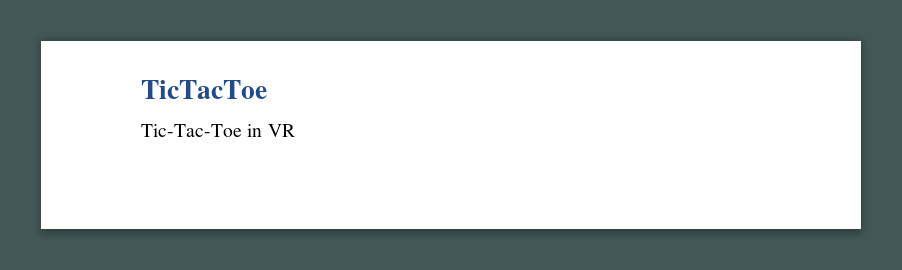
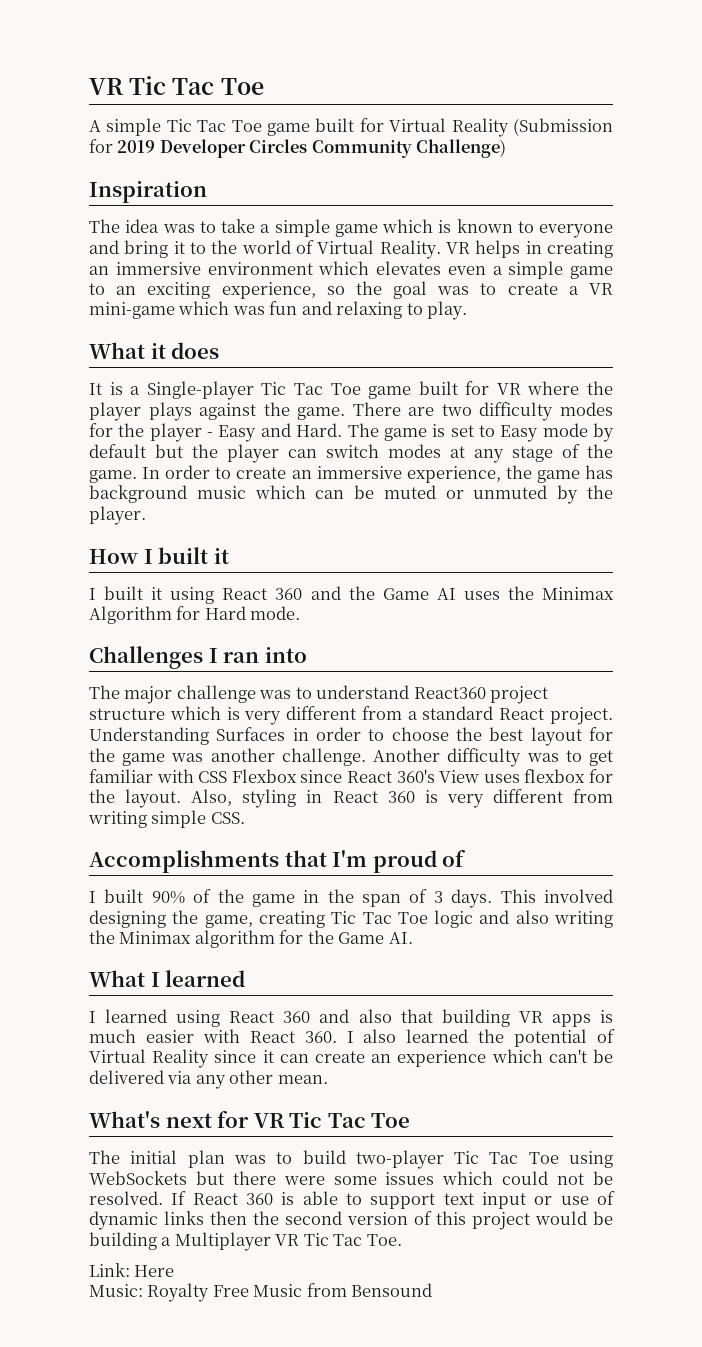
[141,80,267,99] [141,124,295,137] TicTacToe // Tic-Tac-Toe in VR -> [89,76,264,95] [89,118,613,137] [89,139,507,158] [89,181,207,203] [89,219,613,238] [89,240,613,259] [89,261,613,279] [89,281,613,299] [89,301,468,320] [89,342,220,359] [89,381,613,400] [89,402,613,421] [89,423,614,442] [89,444,613,463] [89,465,614,483] [89,485,613,504] [89,506,146,525] [89,547,229,564] [89,586,614,604] [89,606,301,624] [89,646,307,669] [89,685,549,704] [89,706,613,725] [89,727,613,746] [89,748,613,767] [89,769,614,783] [89,789,614,808] [88,810,245,828] [89,850,467,873] [89,889,613,908] [89,910,614,928] [89,930,413,948] [89,970,246,987] [89,1009,613,1027] [89,1029,615,1047] [89,1049,613,1068] [89,1070,328,1089] [89,1111,411,1128] [89,1150,614,1169] [89,1171,614,1185] [89,1191,615,1209] [89,1211,613,1230] [89,1232,402,1251] [89,1263,175,1277] [89,1283,433,1302] VR Tic Tac Toe // A simple Tic Tac Toe game built for Virtual Reality (Submission for 2019 Developer Circles Community Challenge) // Inspiration // The idea was to take a simple game which is known to everyone and bring it to the world of Virtual Reality. VR helps in creating an immersive environment which elevates even a simple game to an exciting experience, so the goal was to create a VR mini-game which was fun and relaxing to play. // What it does // It is a Single-player Tic Tac Toe game built for VR where the player plays against the game. There are two difficulty modes for the player - Easy and Hard. The game is set to Easy mode by default but the player can switch modes at any stage of the game. In order to create an immersive experience, the game has background music which can be muted or unmuted by the player. // How I built it // I built it using React 360 and the Game AI uses the Minimax Algorithm for Hard mode. // Challenges I ran into // The major challenge was to understand React360 project structure which is very different from a standard React project. Understanding Surfaces in order to choose the best layout for the game was another challenge. Another difficulty was to get familiar with CSS Flexbox since React 360's View uses flexbox for the layout. Also, styling in React 360 is very different from writing simple CSS. // Accomplishments that I'm proud of // I built 90% of the game in the span of 3 days. This involved designing the game, creating Tic Tac Toe logic and also writing the Minimax algorithm for the Game AI. // What I learned // I learned using React 360 and also that building VR apps is much easier with React 360. I also learned the potential of Virtual Reality since it can create an experience which can't be delivered via any other mean. // What's next for VR Tic Tac Toe // The initial plan was to build two-player Tic Tac Toe using WebSockets but there were some issues which could not be resolved. If React 360 is able to support text input or use of dynamic links then the second version of this project would be building a Multiplayer VR Tic Tac Toe. // Link: Here // Music: Royalty Free Music from Bensound

